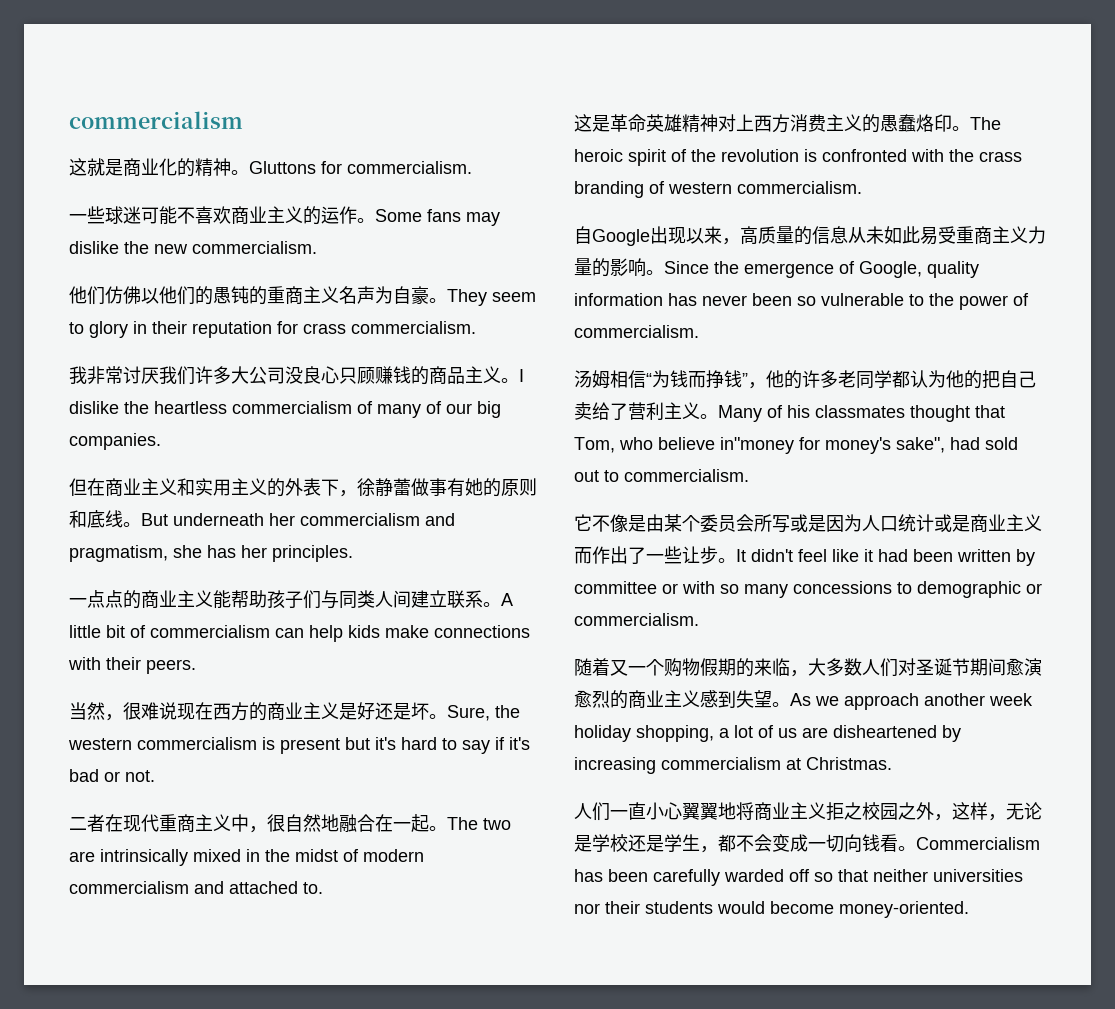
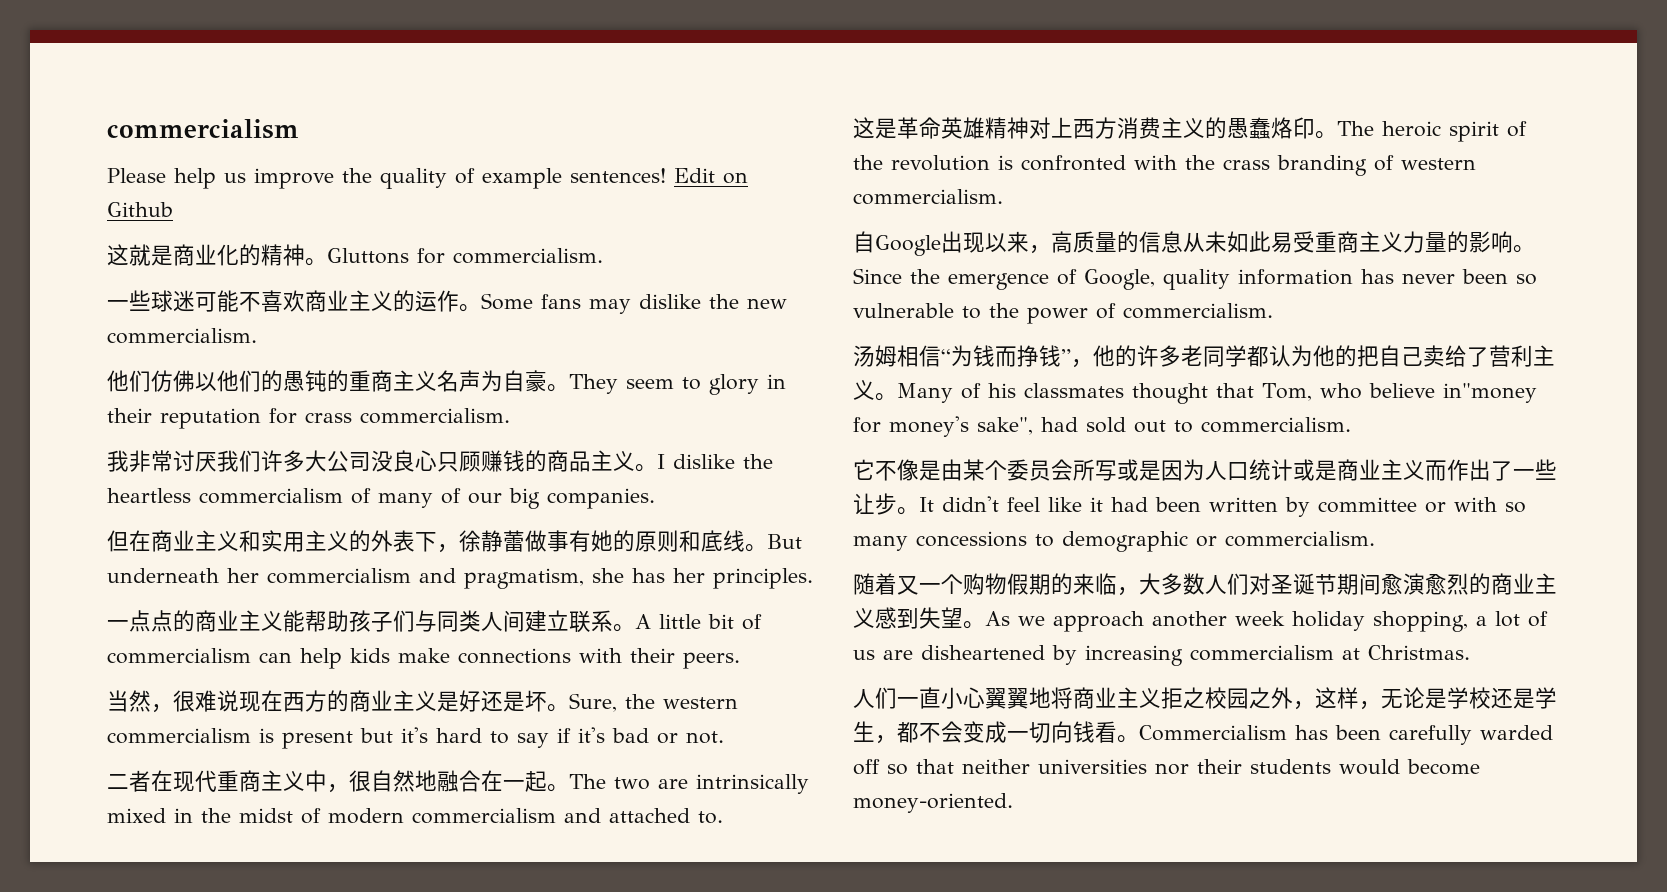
[69,111,243,129] commercialism -> [107,119,299,139] [107,168,748,189] [107,202,173,217] commercialism // Please help us improve the quality of example sentences! Edit on Github

